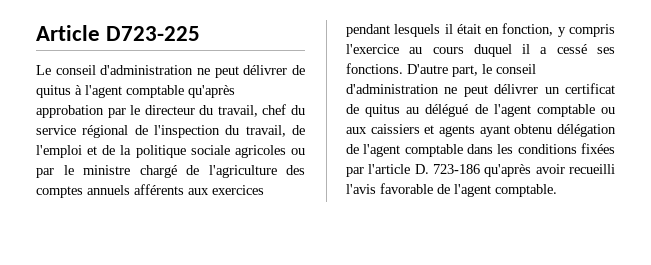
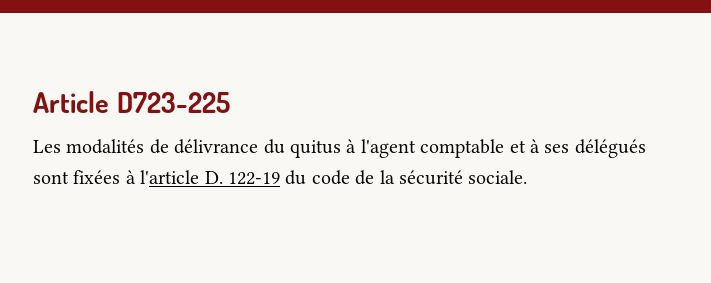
[36,65,305,78] [36,85,235,98] [36,104,306,118] [36,125,305,138] [36,145,305,158] [36,165,305,178] [36,184,264,198] [346,23,615,37] [346,44,615,57] [346,63,536,77] [346,83,615,97] [346,104,615,117] [346,124,616,137] [346,143,615,157] [346,164,615,177] [346,183,557,197] Le conseil d'administration ne peut délivrer de quitus à l'agent comptable qu'après approbation par le directeur du travail, chef du service régional de l'inspection du travail, de l'emploi et de la politique sociale agricoles ou par le ministre chargé de l'agriculture des comptes annuels afférents aux exercices pendant lesquels il était en fonction, y compris l'exercice au cours duquel il a cessé ses fonctions. D'autre part, le conseil d'administration ne peut délivrer un certificat de quitus au délégué de l'agent comptable ou aux caissiers et agents ayant obtenu délégation de l'agent comptable dans les conditions fixées par l'article D. 723-186 qu'après avoir recueilli l'avis favorable de l'agent comptable. -> [33,139,646,158] [33,170,528,185] Les modalités de délivrance du quitus à l'agent comptable et à ses délégués sont fixées à l'article D. 122-19 du code de la sécurité sociale.

